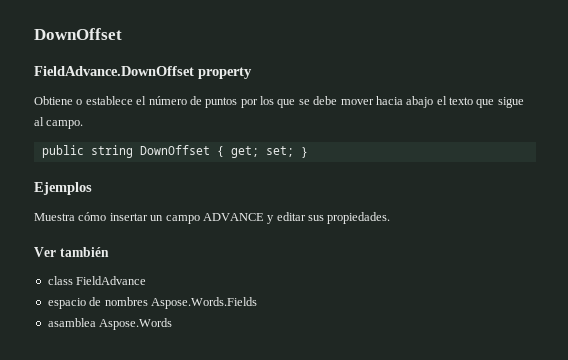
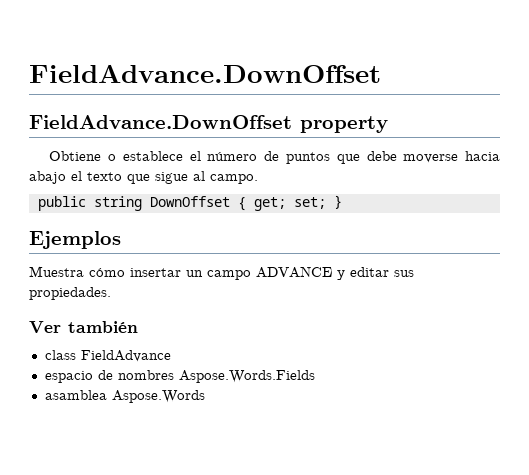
[34,28,122,40] DownOffset -> [29,64,381,83] FieldAdvance.DownOffset
[240,96,374,108] por los que se debe mover -> [336,151,459,164] que debe moverse

